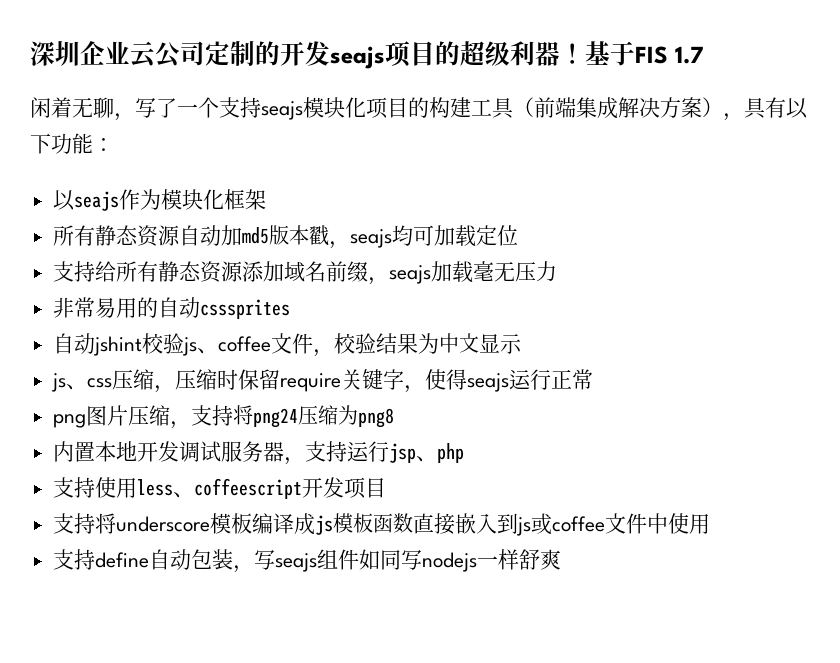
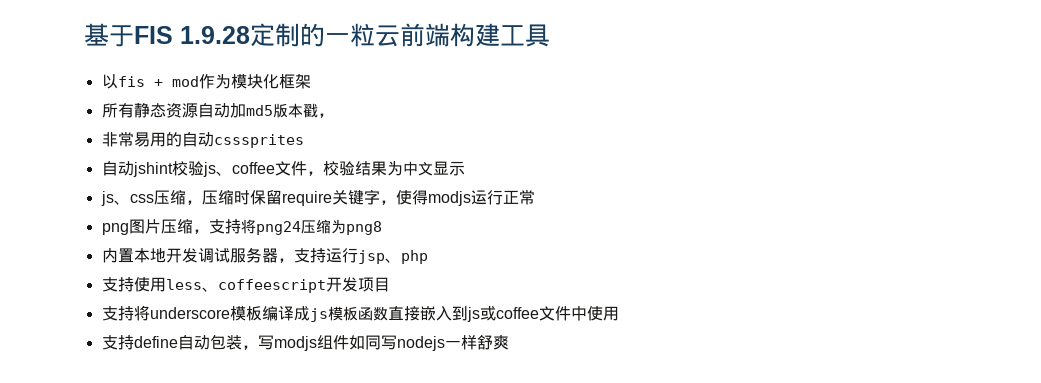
[30,41,703,69] [30,97,808,121] [30,133,114,154] [53,190,120,211] 深圳企业云公司定制的开发seajs项目的超级利器！基于FIS 1.7 // 闲着无聊，写了一个支持seajs模块化项目的构建工具（前端集成解决方案），具有以下功能： // 以seajs -> [84,23,550,47] [101,74,199,89] 基于FIS 1.9.28定制的一粒云前端构建工具 // 以fis + mod
[350,225,519,248] [53,261,558,285] seajs均可加载定位 // 支持给所有静态资源添加域名前缀，seajs加载毫无压力 -> (334, 115) none
[467,373,510,392] seajs -> [427,191,471,206] modjs
[275,553,318,572] seajs -> [273,336,317,351] modjs

